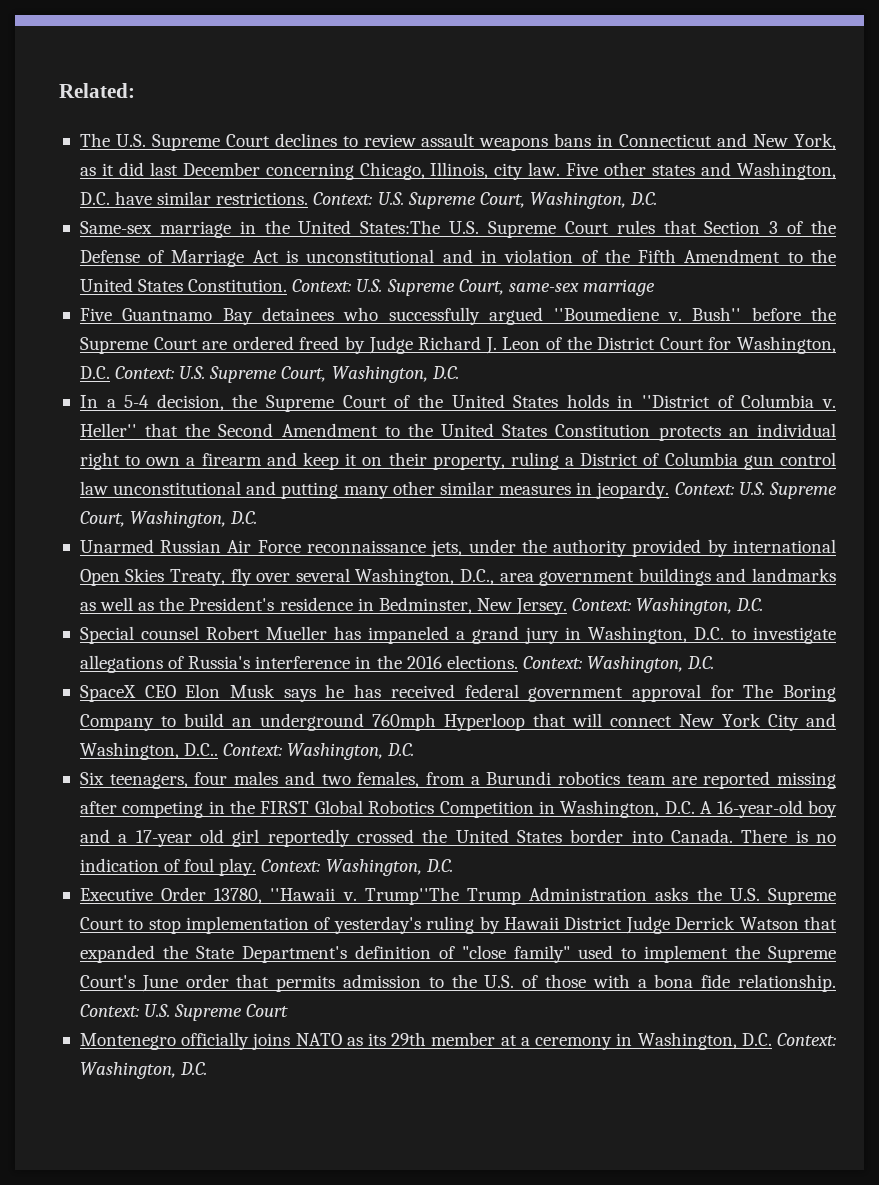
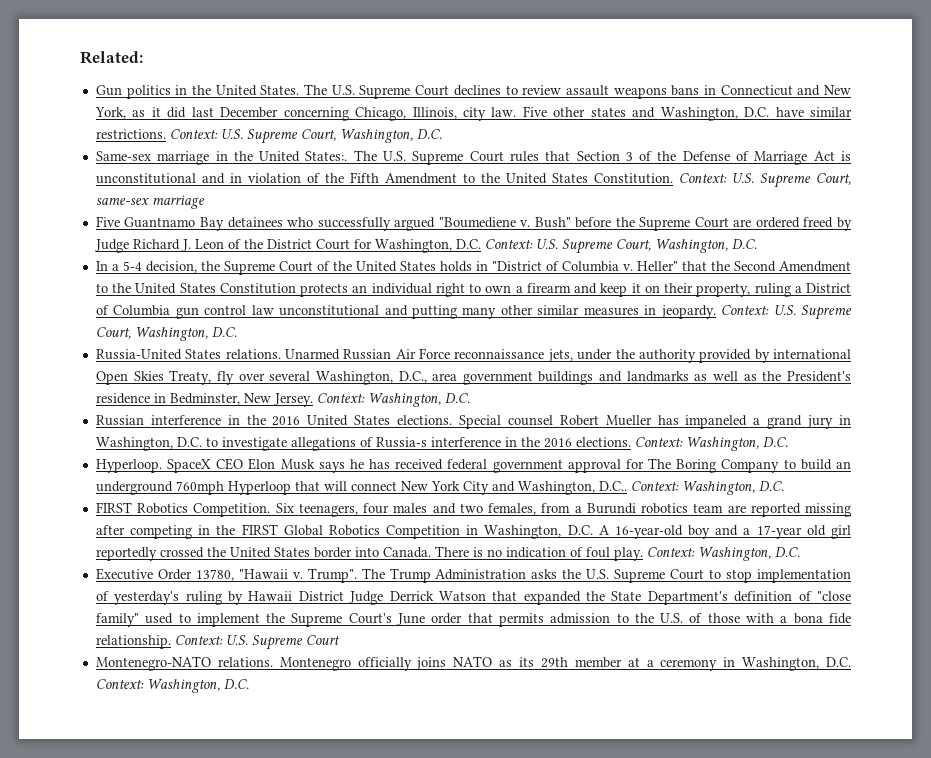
(135, 90) none -> [95,85,300,99] Gun politics in the United States.
[360,220,441,234] States:The -> [305,150,377,161] States:. The
[553,307,742,321] ''Boumediene v. Bush'' -> [438,217,571,228] "Boumediene v. Bush"
[642,395,711,408] ''District -> [491,261,542,271] "District
[79,423,137,437] Heller'' -> [636,261,678,271] Heller"
(258, 517) none -> [95,349,281,360] Russia-United States relations.
(764, 604) none -> [95,415,453,426] Russian interference in the 2016 United States elections.
[188,656,251,669] Russia's -> [375,437,427,448] Russia-s
(715, 662) none -> [95,459,162,473] Hyperloop.
(415, 749) none -> [95,502,271,517] FIRST Robotics Competition.
[270,887,459,905] ''Hawaii v. Trump''The -> [238,568,385,583] "Hawaii v. Trump". The
(289, 1010) none -> [95,656,273,671] Montenegro-NATO relations.

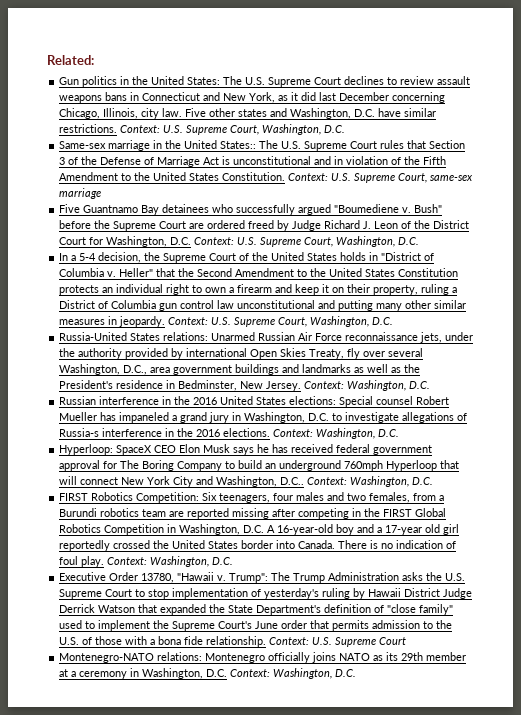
[260,85,300,95] States. -> [187,77,221,85] States:
[305,151,348,161] States:. -> [220,141,257,149] States::
[225,349,281,359] relations. -> [163,332,209,341] relations:
[397,415,453,425] elections. -> [289,396,337,405] elections:
[95,459,162,473] Hyperloop. -> [59,444,114,455] Hyperloop:
[193,503,271,517] Competition. -> [136,492,200,503] Competition:
[307,568,357,583] Trump". -> [229,573,269,583] Trump":
[217,657,273,667] relations. -> [157,652,203,661] relations:

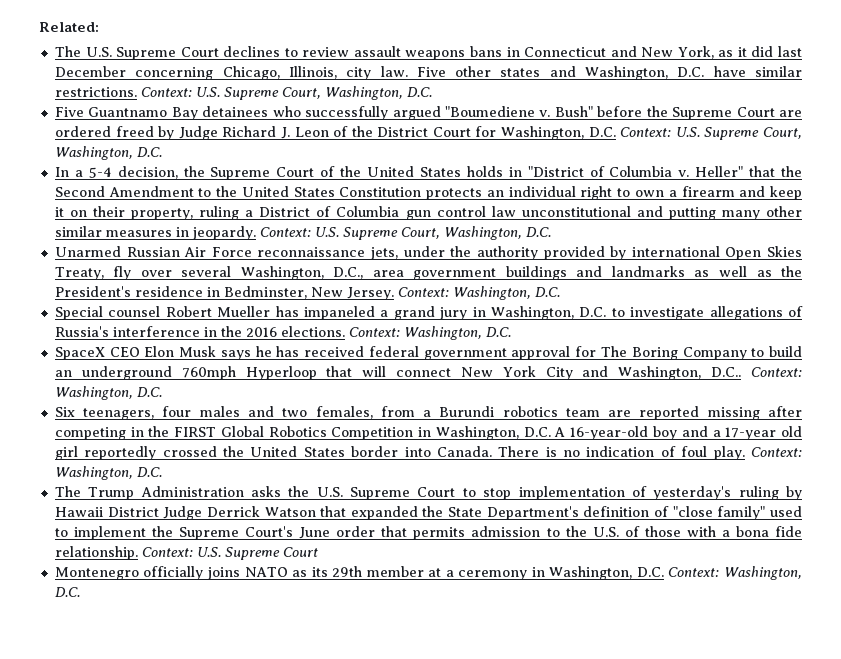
[59,76,221,87] Gun politics in the United States: -> (99, 27) none
[59,140,466,151] [59,156,447,167] [59,172,474,183] [59,188,102,199] // Same-sex marriage in the United States:: The U.S. Supreme Court rules that Section 3 of the Defense of Marriage Act is unconstitutional and in violation of the Fifth Amendment to the United States Constitution. Context: U.S. Supreme Court, same-sex marriage -> (432, 92) none
[59,332,209,341] Russia-United States relations: -> (551, 232) none
[59,396,337,405] Russian interference in the 2016 United States elections: -> (560, 292) none
[59,428,100,437] Russia-s -> [54,326,109,337] Russia's
[59,444,114,455] Hyperloop: -> (511, 332) none
[59,492,200,503] FIRST Robotics Competition: -> (162, 392) none
[59,572,269,583] Executive Order 13780, "Hawaii v. Trump": -> (162, 472) none
[59,652,203,663] Montenegro-NATO relations: -> (318, 552) none

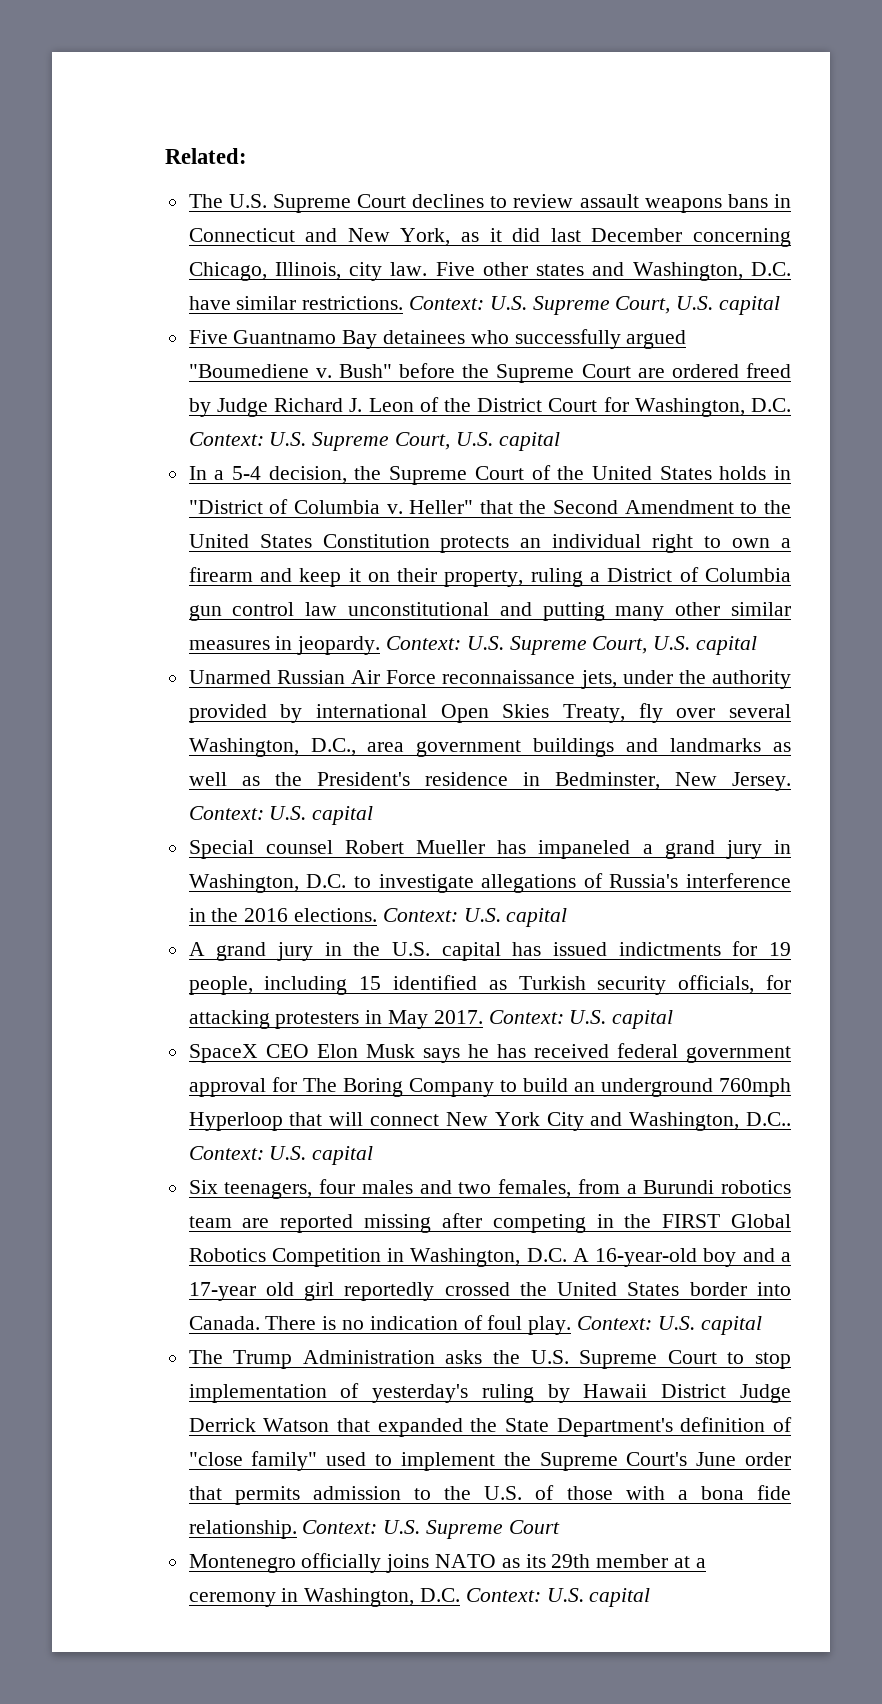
[324,86,432,100] Washington, D.C. -> [676,296,781,315] U.S. capital
[54,146,162,160] Washington, D.C. -> [455,432,560,451] U.S. capital
[443,226,551,240] Washington, D.C. -> [653,636,758,655] U.S. capital
[452,286,560,300] Washington, D.C. -> [269,806,374,825] U.S. capital
[403,326,511,340] Washington, D.C. -> [463,908,568,927] [188,941,791,961] [188,975,791,995] [188,1010,674,1029] U.S. capital // A grand jury in the U.S. capital has issued indictments for 19 people, including 15 identified as Turkish security officials, for attacking protesters in May 2017. Context: U.S. capital
[54,386,162,400] Washington, D.C. -> [269,1146,374,1165] U.S. capital
[54,466,162,480] Washington, D.C. -> [657,1316,762,1335] U.S. capital
[724,566,803,580] [54,587,80,597] Washington, D.C. -> [546,1588,651,1607] U.S. capital

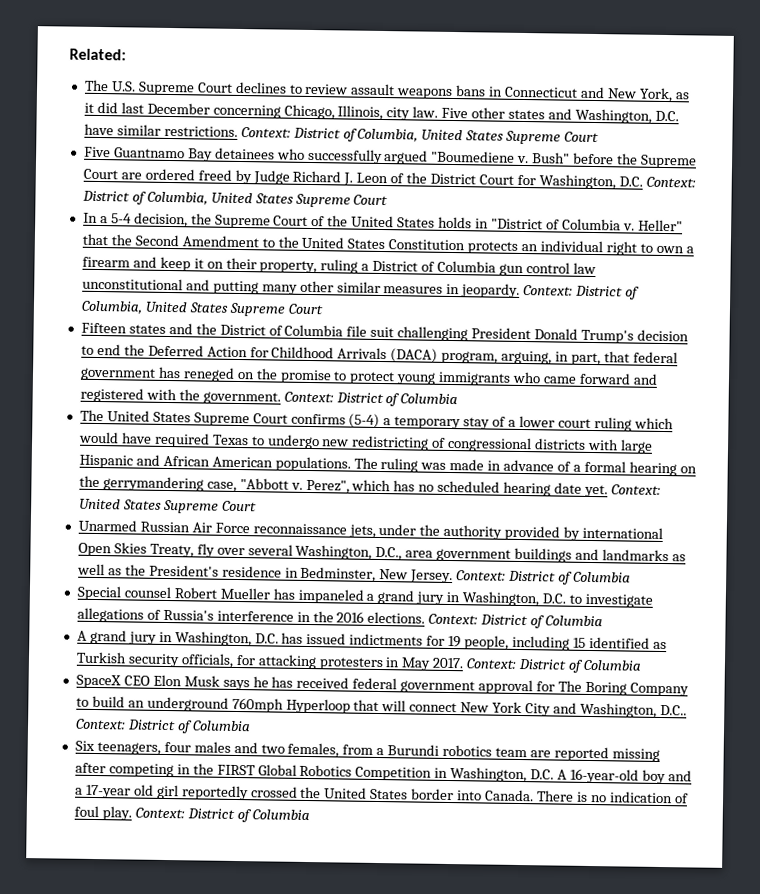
[489,296,781,315] U.S. Supreme Court, U.S. capital -> [292,127,600,145] District of Columbia, United States Supreme Court
[269,432,560,451] U.S. Supreme Court, U.S. capital -> [81,190,389,208] District of Columbia, United States Supreme Court
[466,636,758,655] U.S. Supreme Court, U.S. capital -> [575,285,641,300] [80,300,324,317] [80,322,689,344] [80,343,678,366] [79,366,658,386] [79,387,459,407] [79,409,674,432] [78,431,653,454] [78,454,697,477] [78,475,661,498] [78,498,257,514] District of Columbia, United States Supreme Court // Fifteen states and the District of Columbia file suit challenging President Donald Trump's decision to end the Deferred Action for Childhood Arrivals (DACA) program, arguing, in part, that federal government has reneged on the promise to protect young immigrants who came forward and registered with the government. Context: District of Columbia // The United States Supreme Court confirms (5-4) a temporary stay of a lower court ruling which would have required Texas to undergo new redistricting of congressional districts with large Hispanic and African American populations. The ruling was made in advance of a formal hearing on the gerrymandering case, "Abbott v. Perez", which has no scheduled hearing date yet. Context: United States Supreme Court
[269,806,374,825] U.S. capital -> [508,570,631,585] District of Columbia
[463,908,568,927] U.S. capital -> [480,614,604,629] District of Columbia
[353,942,501,961] the U.S. capital -> [174,631,279,647] Washington, D.C.
[569,1010,674,1029] U.S. capital -> [518,658,642,673] District of Columbia
[269,1146,374,1165] U.S. capital -> [126,719,251,734] District of Columbia
[657,1316,762,1335] [188,1350,791,1369] [188,1383,792,1403] [188,1417,792,1437] [188,1451,791,1471] [188,1485,791,1505] [188,1520,560,1539] [188,1553,706,1573] [188,1588,651,1607] U.S. capital // The Trump Administration asks the U.S. Supreme Court to stop implementation of yesterday's ruling by Hawaii District Judge Derrick Watson that expanded the State Department's definition of "close family" used to implement the Supreme Court's June order that permits admission to the U.S. of those with a bona fide relationship. Context: U.S. Supreme Court // Montenegro officially joins NATO as its 29th member at a ceremony in Washington, D.C. Context: U.S. capital -> [186,808,310,823] District of Columbia

